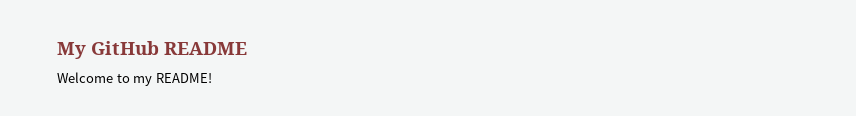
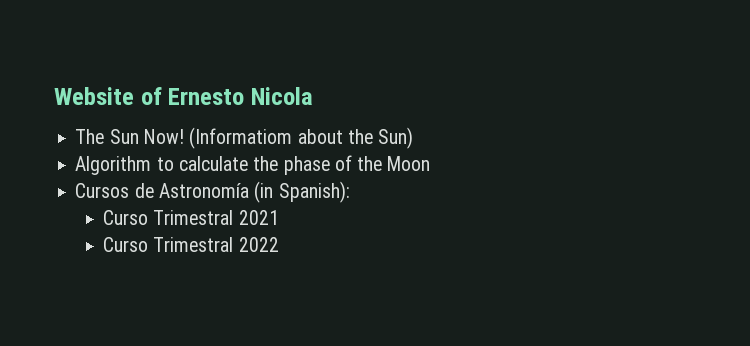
[57,41,247,59] [57,72,212,86] My GitHub README // Welcome to my README! -> [54,87,313,105] [75,127,414,149] [75,155,431,175] [75,181,350,203] [103,210,279,225] [103,237,279,252] Website of Ernesto Nicola // The Sun Now! (Informatiom about the Sun) // Algorithm to calculate the phase of the Moon // Cursos de Astronomía (in Spanish): // Curso Trimestral 2021 // Curso Trimestral 2022

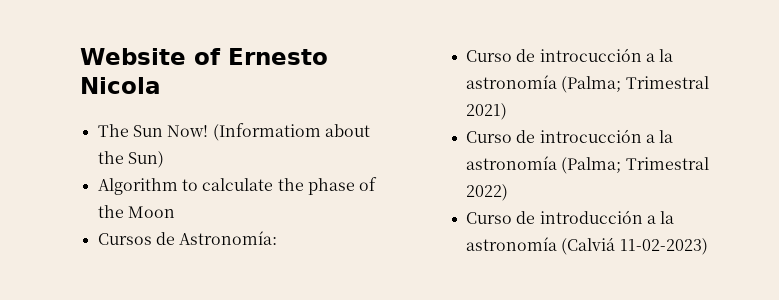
[158,181,350,203] [103,210,279,225] [103,237,279,252] Astronomía (in Spanish): // Curso Trimestral 2021 // Curso Trimestral 2022 -> [179,231,278,245] [466,48,674,62] [466,75,709,93] [466,103,508,120] [466,129,674,143] [466,156,709,174] [466,184,509,201] [466,210,675,224] [466,237,708,255] Astronomía: // Curso de introcucción a la astronomía (Palma; Trimestral 2021) // Curso de introcucción a la astronomía (Palma; Trimestral 2022) // Curso de introducción a la astronomía (Calviá 11-02-2023)

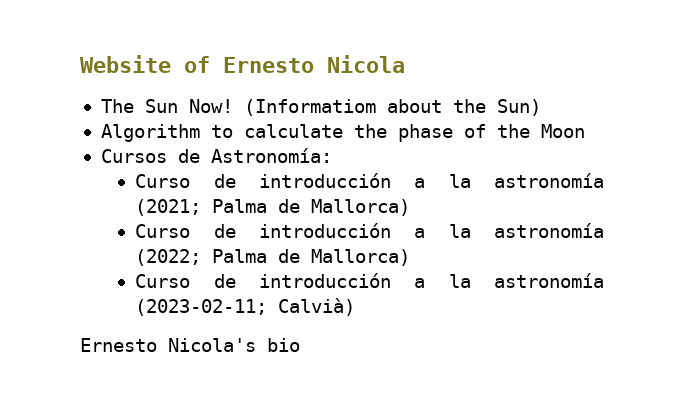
[539,48,674,62] [466,75,709,93] [466,103,508,120] [466,129,674,143] [466,156,709,174] [466,184,509,201] [466,210,675,224] [466,237,708,255] introcucción a la astronomía (Palma; Trimestral 2021) // Curso de introcucción a la astronomía (Palma; Trimestral 2022) // Curso de introducción a la astronomía (Calviá 11-02-2023) -> [259,173,604,188] [135,199,411,216] [135,223,604,238] [135,249,411,266] [135,273,604,288] [135,298,356,316] [80,338,300,352] introducción a la astronomía (2021; Palma de Mallorca) // Curso de introducción a la astronomía (2022; Palma de Mallorca) // Curso de introducción a la astronomía (2023-02-11; Calvià) // Ernesto Nicola's bio

